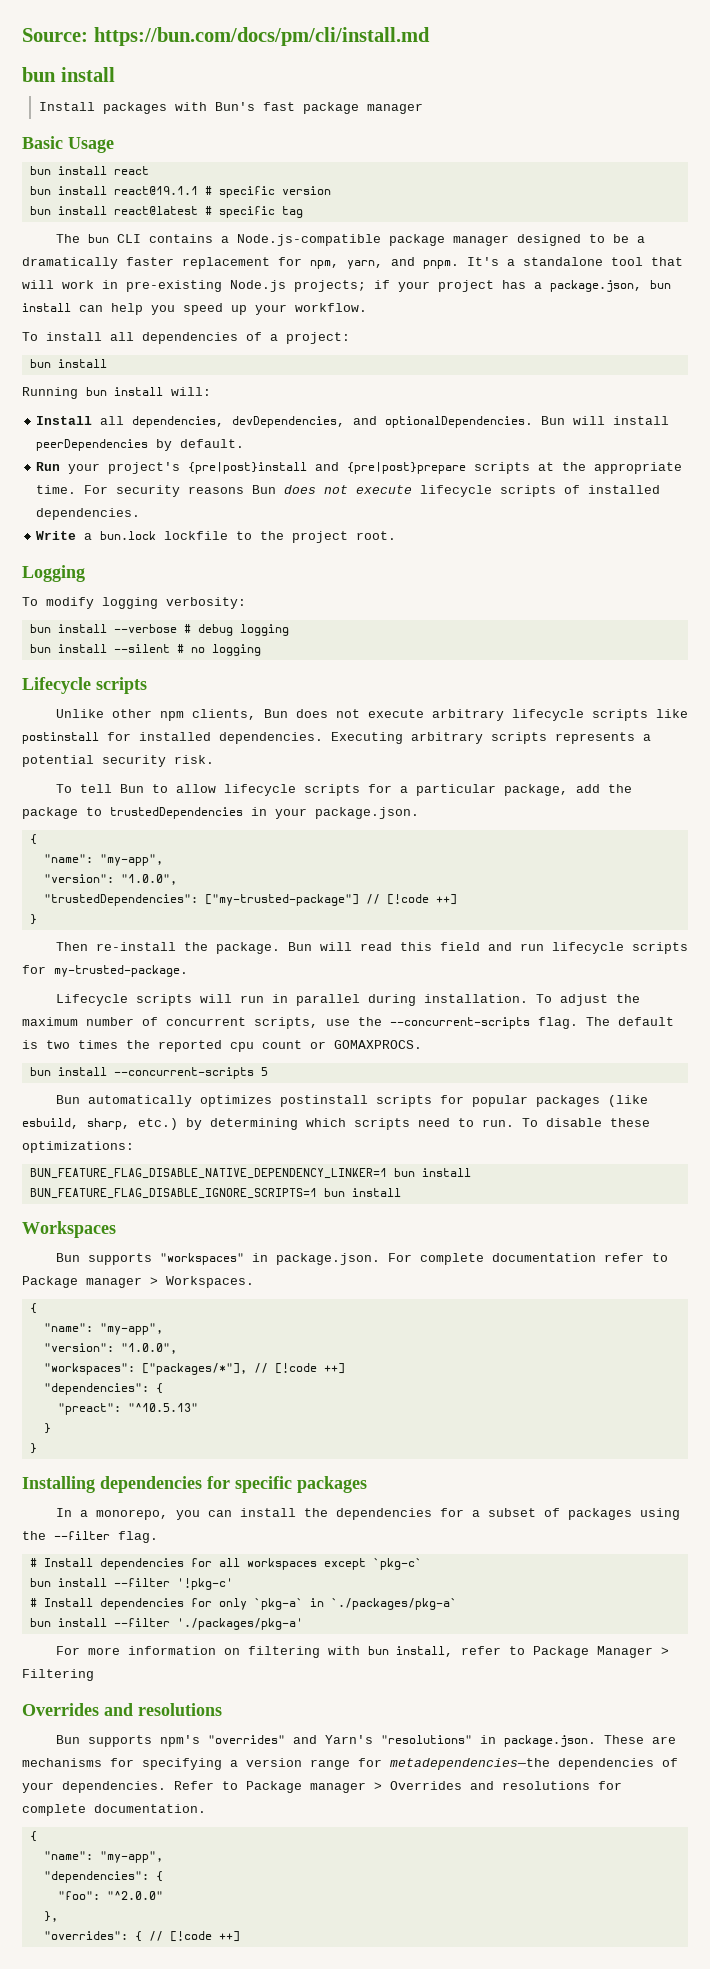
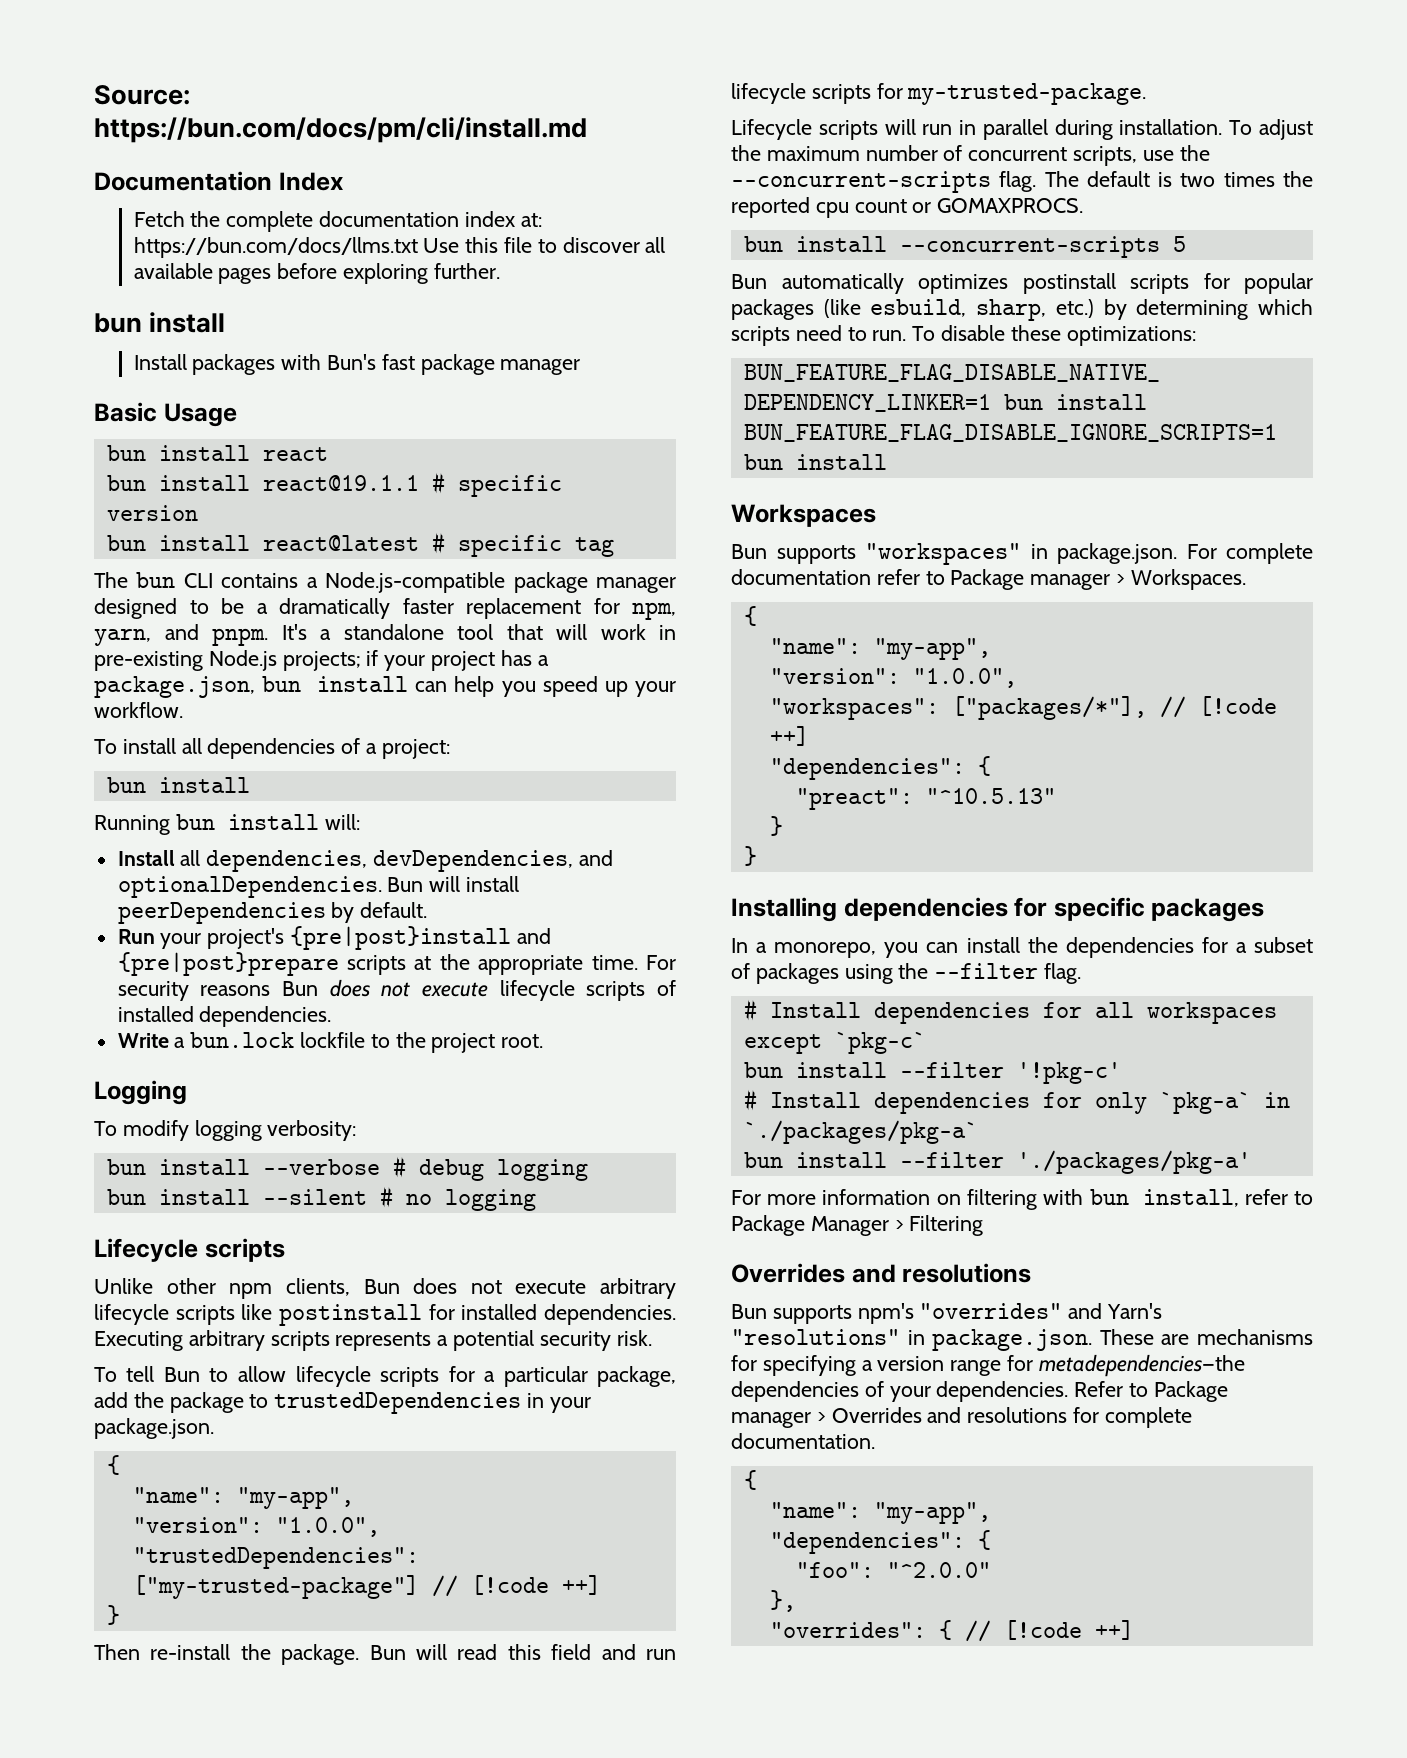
(430, 36) none -> [94,171,344,191] [133,211,542,232] [133,237,666,258] [133,263,500,284] // Documentation Index // Fetch the complete documentation index at: https://bun.com/docs/llms.txt Use this file to discover all available pages before exploring further.

